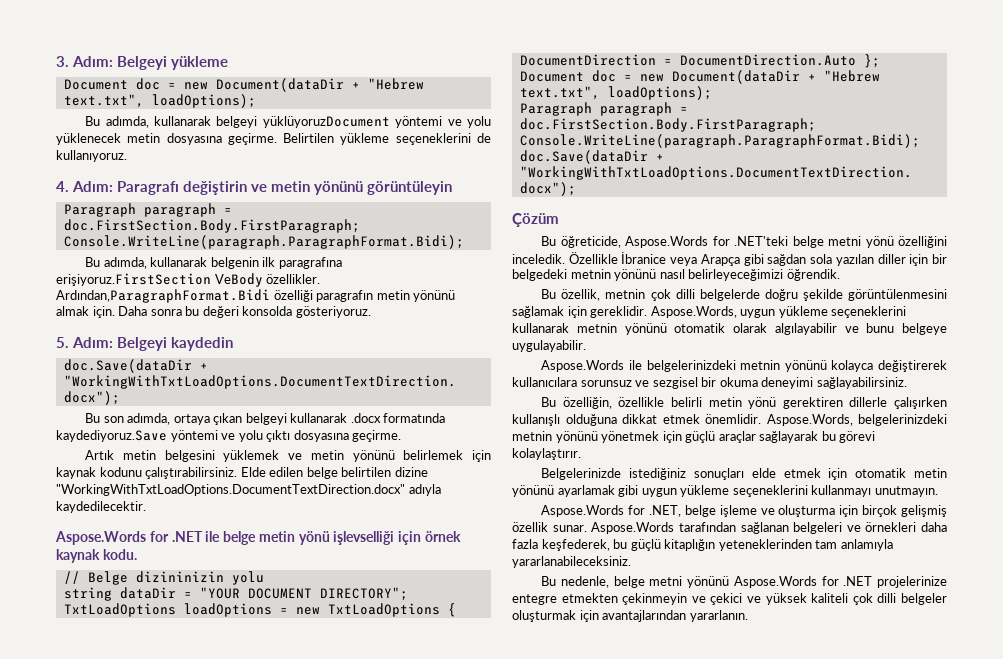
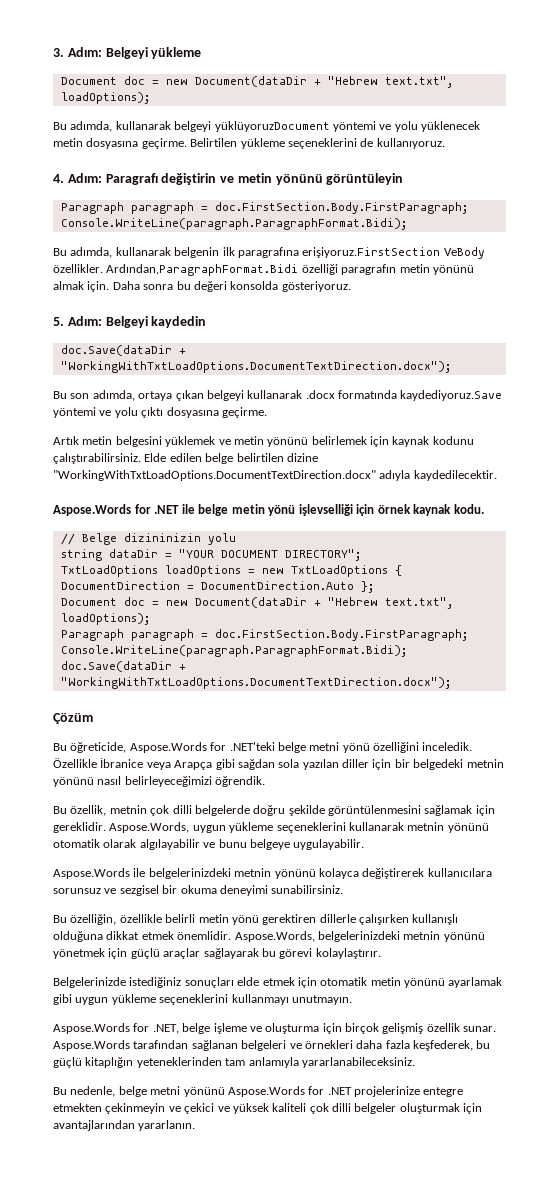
[816,377,907,389] sağlayabilirsiniz. -> [271,885,344,894] sunabilirsiniz.

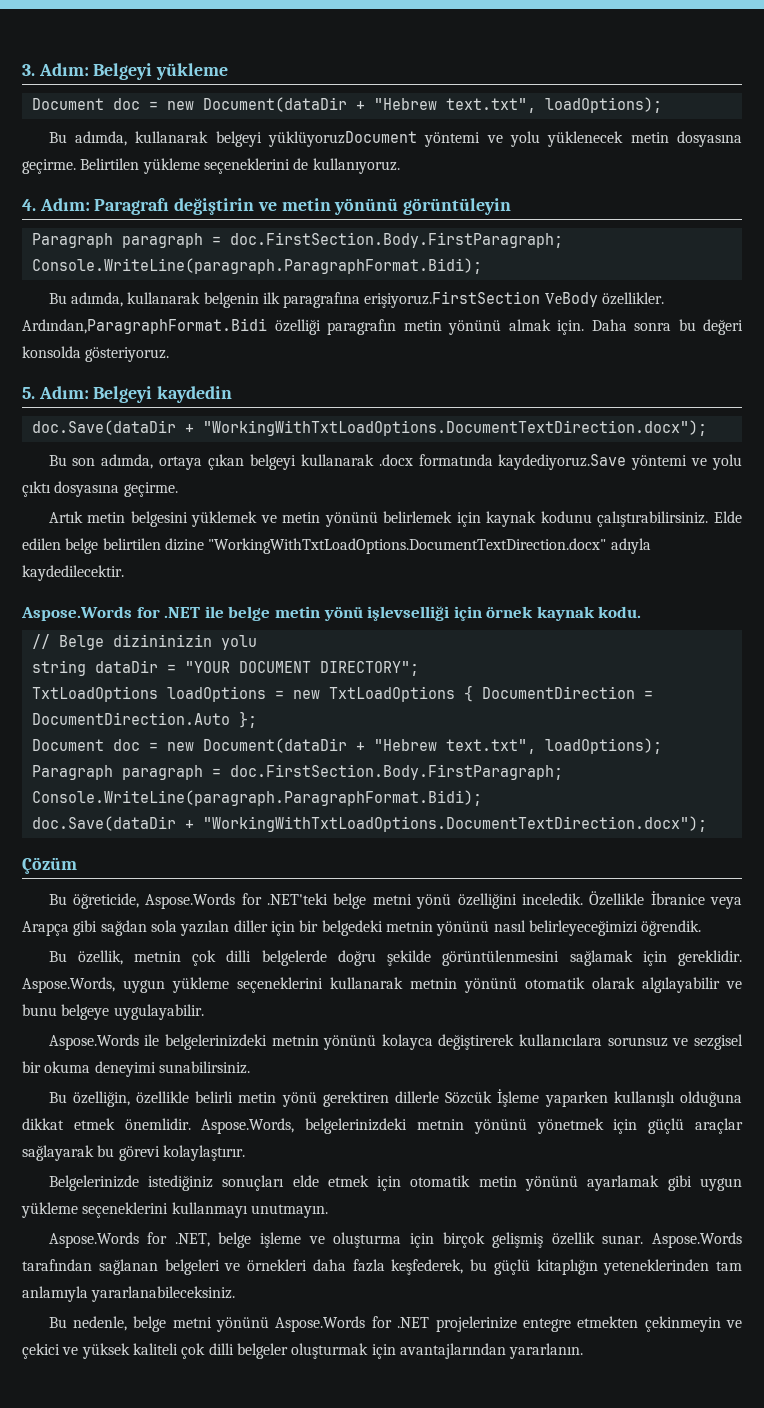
[359,914,409,925] çalışırken -> [445,1089,608,1107] Sözcük İşleme yaparken

